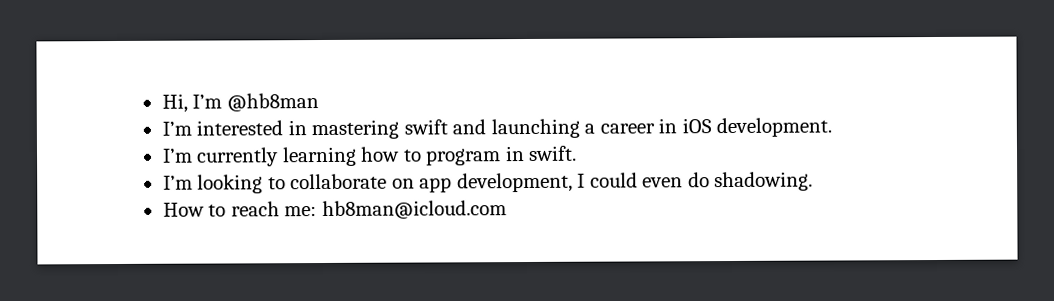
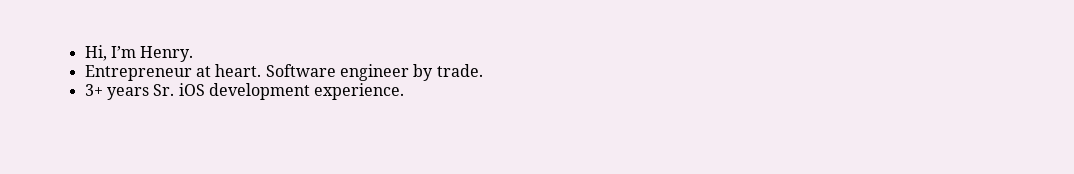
[226,93,319,112] [161,117,833,140] [161,145,578,167] [162,171,814,194] [162,200,507,220] @hb8man // I’m interested in mastering swift and launching a career in iOS development. // I’m currently learning how to program in swift. // I’m looking to collaborate on app development, I could even do shadowing. // How to reach me: hb8man@icloud.com -> [140,46,194,62] [84,64,483,81] [84,83,405,100] Henry. // Entrepreneur at heart. Software engineer by trade. // 3+ years Sr. iOS development experience.

